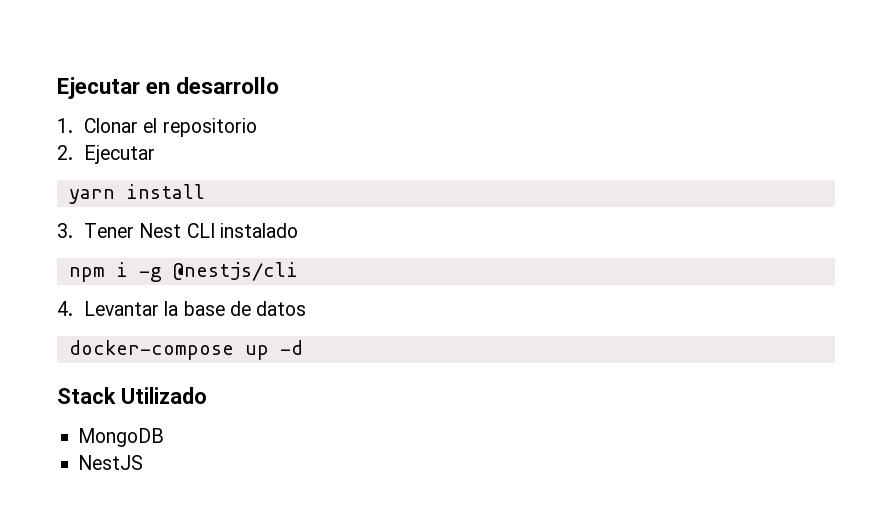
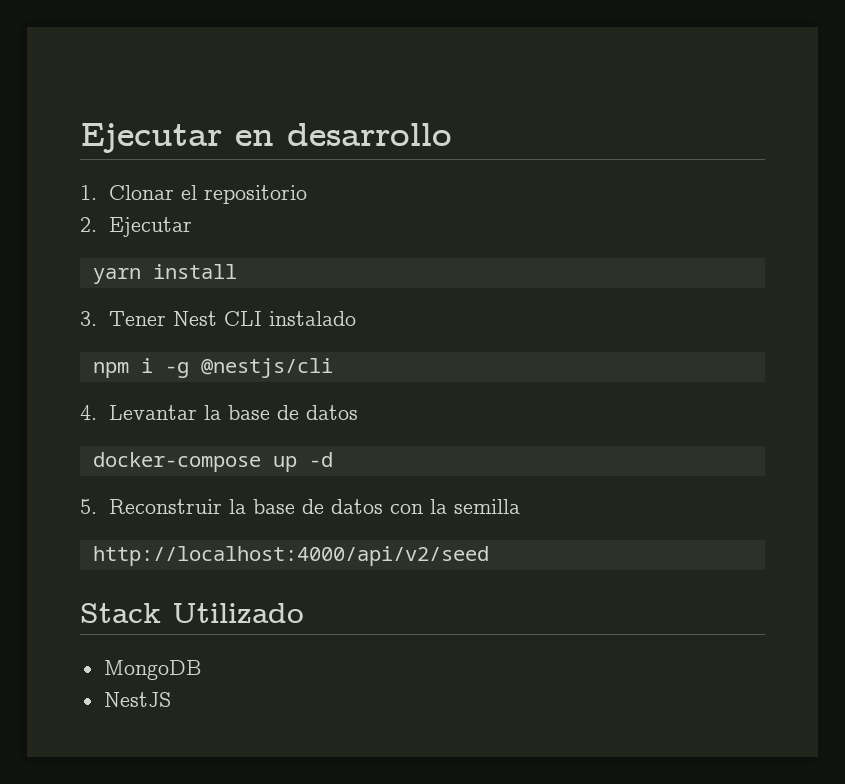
(303, 347) none -> [80,499,520,514] [92,546,489,566] // 5. Reconstruir la base de datos con la semilla // http://localhost:4000/api/v2/seed

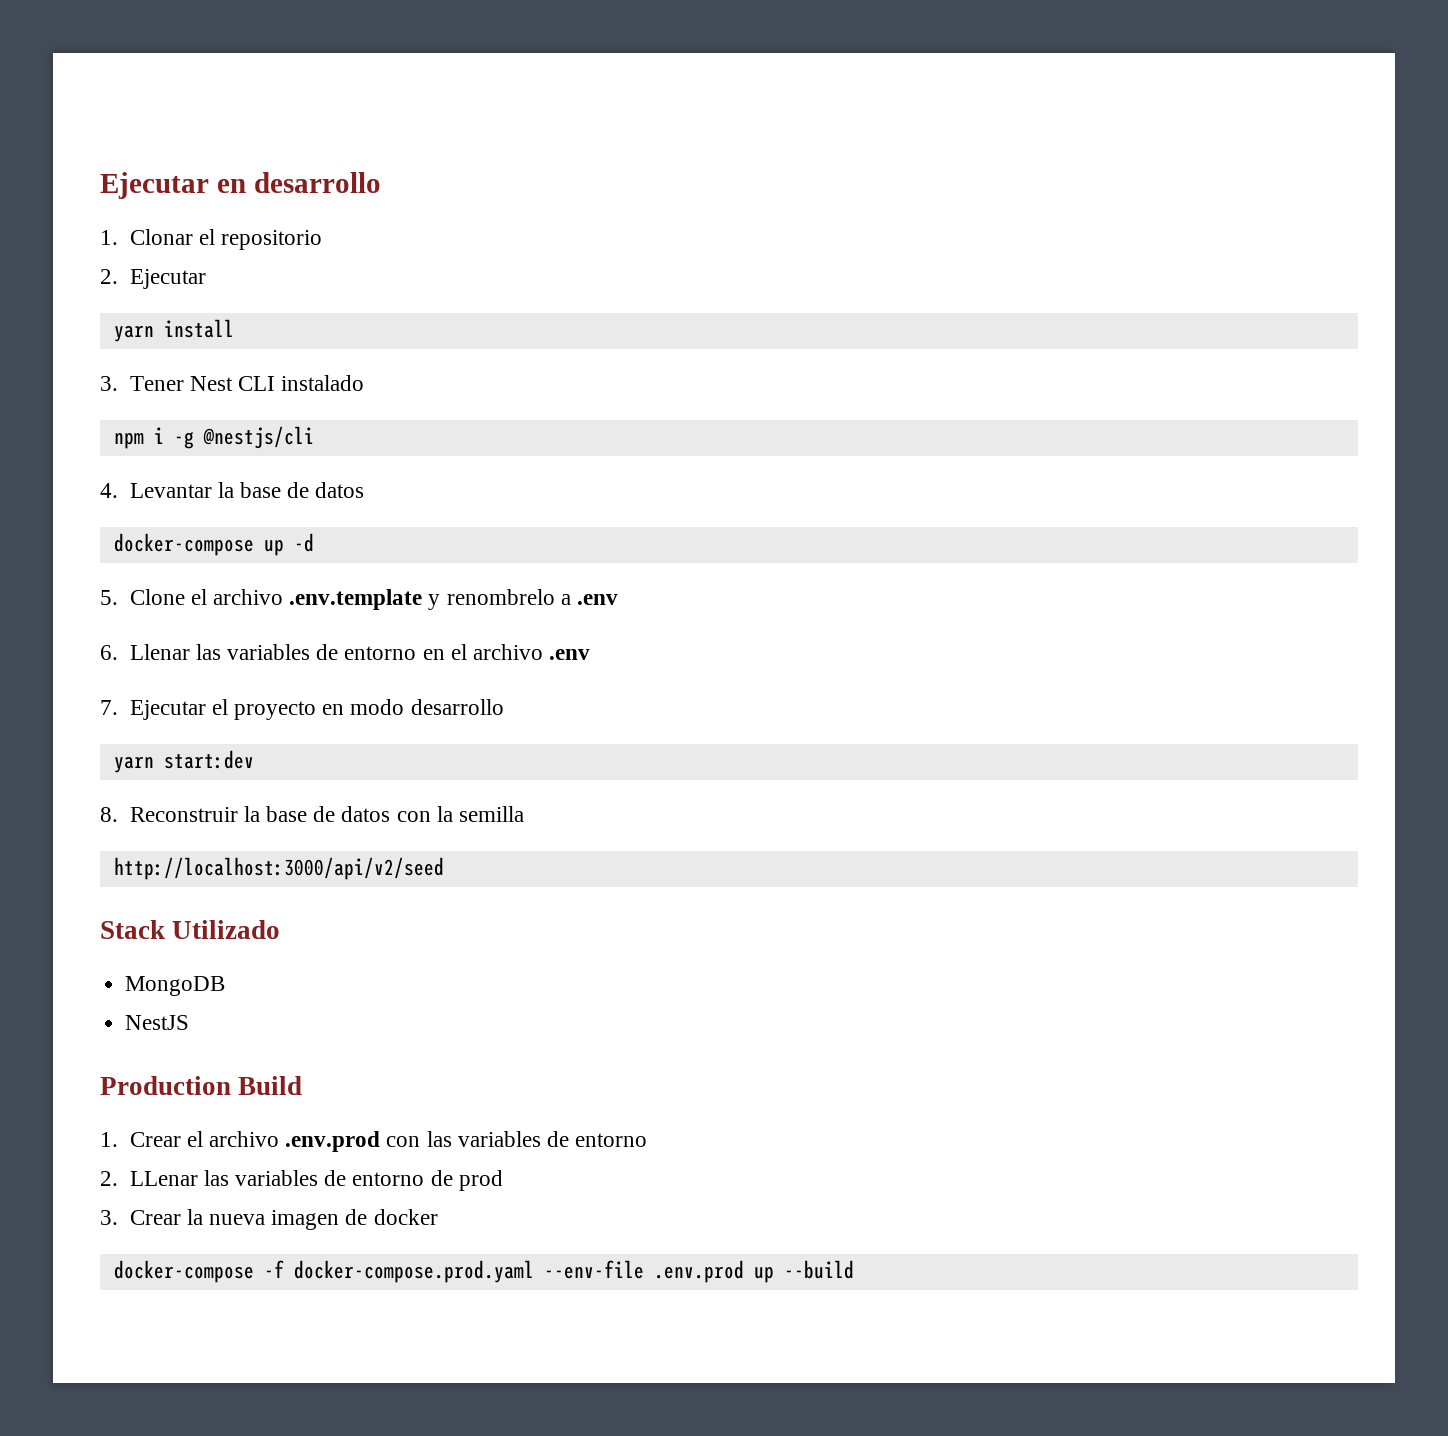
(97, 506) none -> [129,589,618,610] [100,644,591,660] [100,699,504,720] [113,750,254,773] [100,807,118,822] Clone el archivo .env.template y renombrelo a .env // 6. Llenar las variables de entorno en el archivo .env // 7. Ejecutar el proyecto en modo desarrollo // yarn start:dev // 8.
[92,546,489,566] http://localhost:4000/api/v2/seed -> [113,857,444,880] http://localhost:3000/api/v2/seed
(171, 699) none -> [100,1076,303,1095] [100,1131,648,1152] [100,1170,503,1191] [100,1209,438,1230] [113,1260,854,1283] // Production Build // 1. Crear el archivo .env.prod con las variables de entorno // 2. LLenar las variables de entorno de prod // 3. Crear la nueva imagen de docker // docker-compose -f docker-compose.prod.yaml --env-file .env.prod up --build

